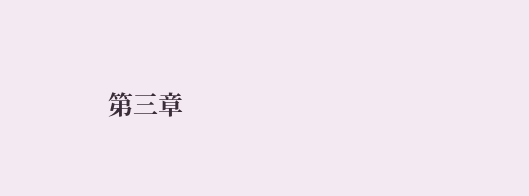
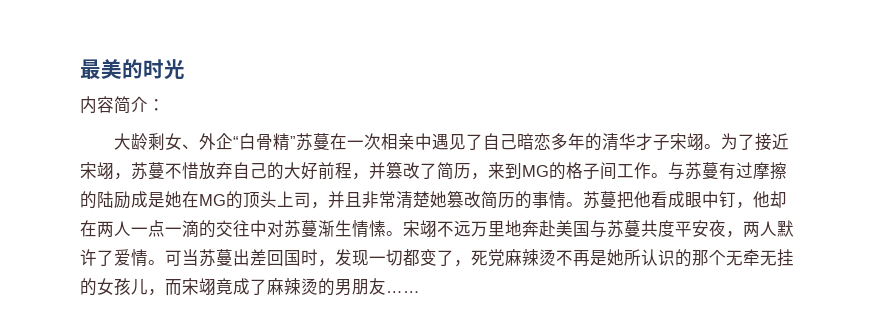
[108,92,183,117] 第三章 -> [80,59,185,80] [80,96,165,114] [113,133,789,151] [80,162,787,180] [80,191,787,209] [80,220,794,238] [80,249,794,267] [80,278,420,296] 最美的时光 // 内容简介： // 大龄剩女、外企“白骨精”苏蔓在一次相亲中遇见了自己暗恋多年的清华才子宋翊。为了接近宋翊，苏蔓不惜放弃自己的大好前程，并篡改了简历，来到MG的格子间工作。与苏蔓有过摩擦的陆励成是她在MG的顶头上司，并且非常清楚她篡改简历的事情。苏蔓把他看成眼中钉，他却在两人一点一滴的交往中对苏蔓渐生情愫。宋翊不远万里地奔赴美国与苏蔓共度平安夜，两人默许了爱情。可当苏蔓出差回国时，发现一切都变了，死党麻辣烫不再是她所认识的那个无牵无挂的女孩儿，而宋翊竟成了麻辣烫的男朋友……

